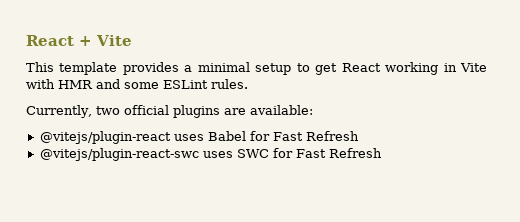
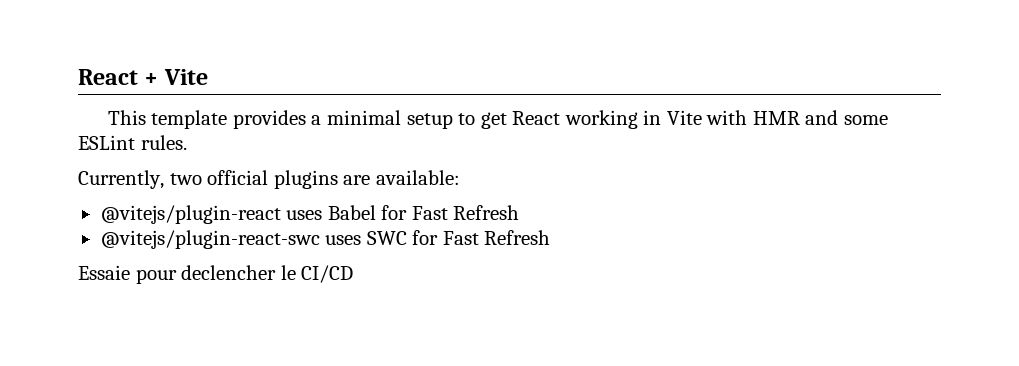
(382, 153) none -> [78,265,354,284] // Essaie pour declencher le CI/CD

